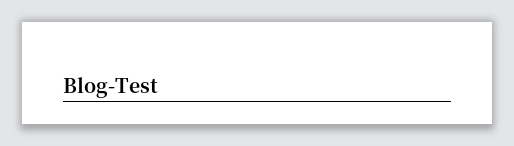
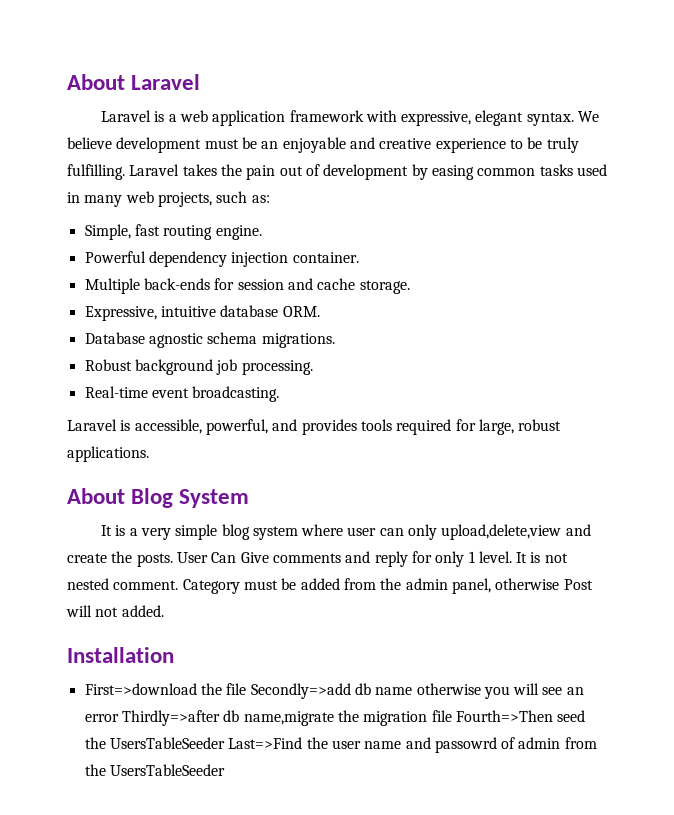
[63,77,158,98] Blog-Test -> [67,74,201,90] [100,110,600,126] [67,137,579,153] [67,164,607,180] [67,191,270,207] [84,224,262,240] [84,251,359,267] [84,278,410,294] [84,305,320,321] [84,332,335,348] [84,359,313,375] [84,386,280,402] [67,419,562,435] [67,446,149,462] [67,488,250,508] [100,524,591,540] [67,551,568,567] [67,578,593,594] [66,605,164,617] [67,647,174,663] [84,683,584,699] [84,710,586,726] [84,737,597,753] [84,764,225,776] About Laravel // Laravel is a web application framework with expressive, elegant syntax. We believe development must be an enjoyable and creative experience to be truly fulfilling. Laravel takes the pain out of development by easing common tasks used in many web projects, such as: // Simple, fast routing engine. // Powerful dependency injection container. // Multiple back-ends for session and cache storage. // Expressive, intuitive database ORM. // Database agnostic schema migrations. // Robust background job processing. // Real-time event broadcasting. // Laravel is accessible, powerful, and provides tools required for large, robust applications. // About Blog System // It is a very simple blog system where user can only upload,delete,view and create the posts. User Can Give comments and reply for only 1 level. It is not nested comment. Category must be added from the admin panel, otherwise Post will not added. // Installation // First=>download the file Secondly=>add db name otherwise you will see an error Thirdly=>after db name,migrate the migration file Fourth=>Then seed the UsersTableSeeder Last=>Find the user name and passowrd of admin from the UsersTableSeeder

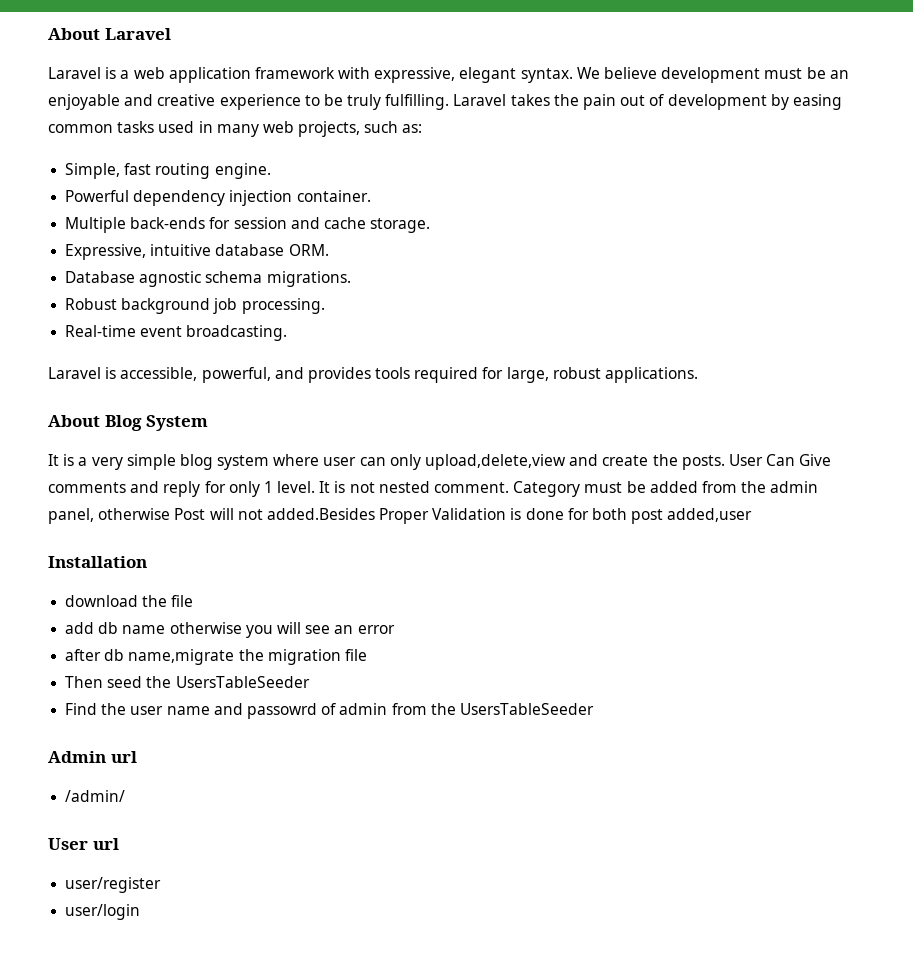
[121,605,164,617] added. -> [266,508,753,524] added.Besides Proper Validation is done for both post added,user
[84,683,197,695] First=>download -> [65,595,139,607] download
[250,683,351,699] Secondly=>add -> [65,622,95,634] // add
[121,710,220,726] Thirdly=>after -> [65,649,102,661] // after
[455,710,553,722] Fourth=>Then -> [65,676,104,688] // Then
[228,737,303,749] Last=>Find -> [65,703,98,715] // Find
(225, 770) none -> [48,751,137,763] [65,790,126,802] [48,838,119,850] [65,877,162,893] [65,904,141,920] // Admin url // /admin/ // User url // user/register // user/login

